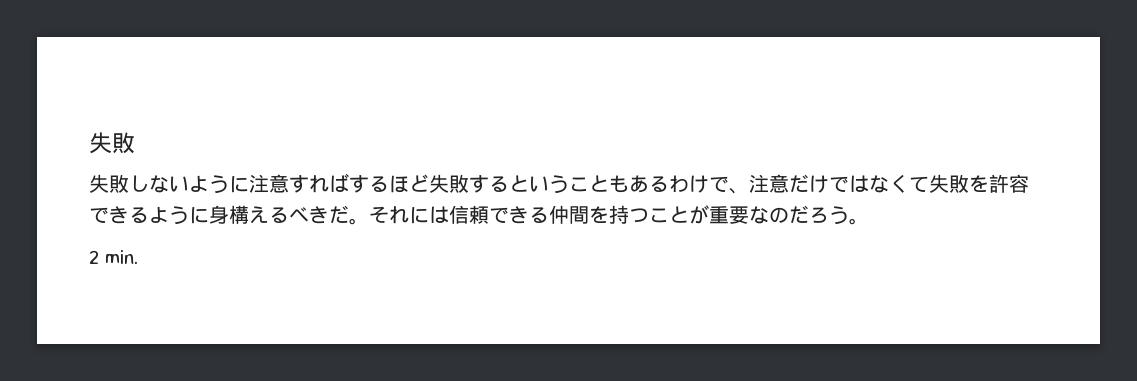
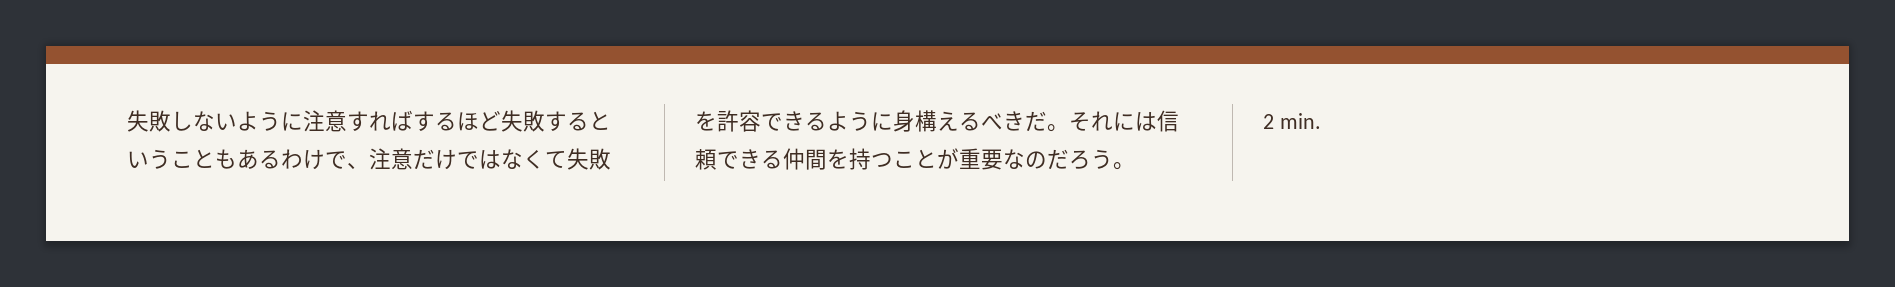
[89,132,135,154] [89,174,129,193] 失敗 // 失敗 -> [127,110,171,132] 失敗

